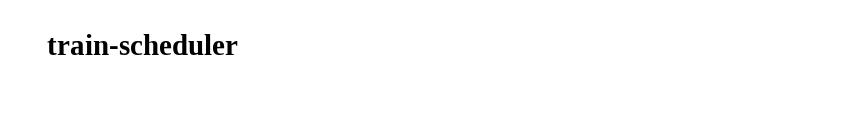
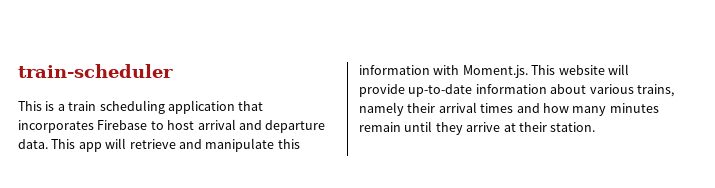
(238, 44) none -> [18,100,264,114] [18,119,326,133] [18,138,300,152] [359,64,629,78] [359,84,674,97] [359,102,659,116] [359,121,596,135] // This is a train scheduling application that incorporates Firebase to host arrival and departure data. This app will retrieve and manipulate this information with Moment.js. This website will provide up-to-date information about various trains, namely their arrival times and how many minutes remain until they arrive at their station.

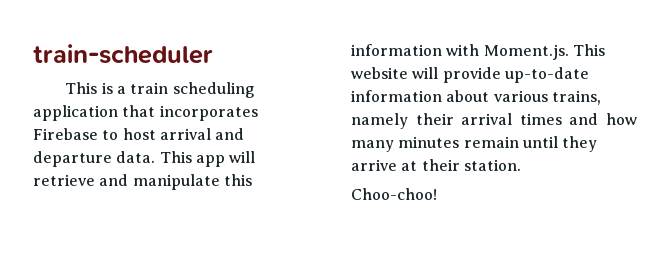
(596, 127) none -> [351,188,437,200] // Choo-choo!

